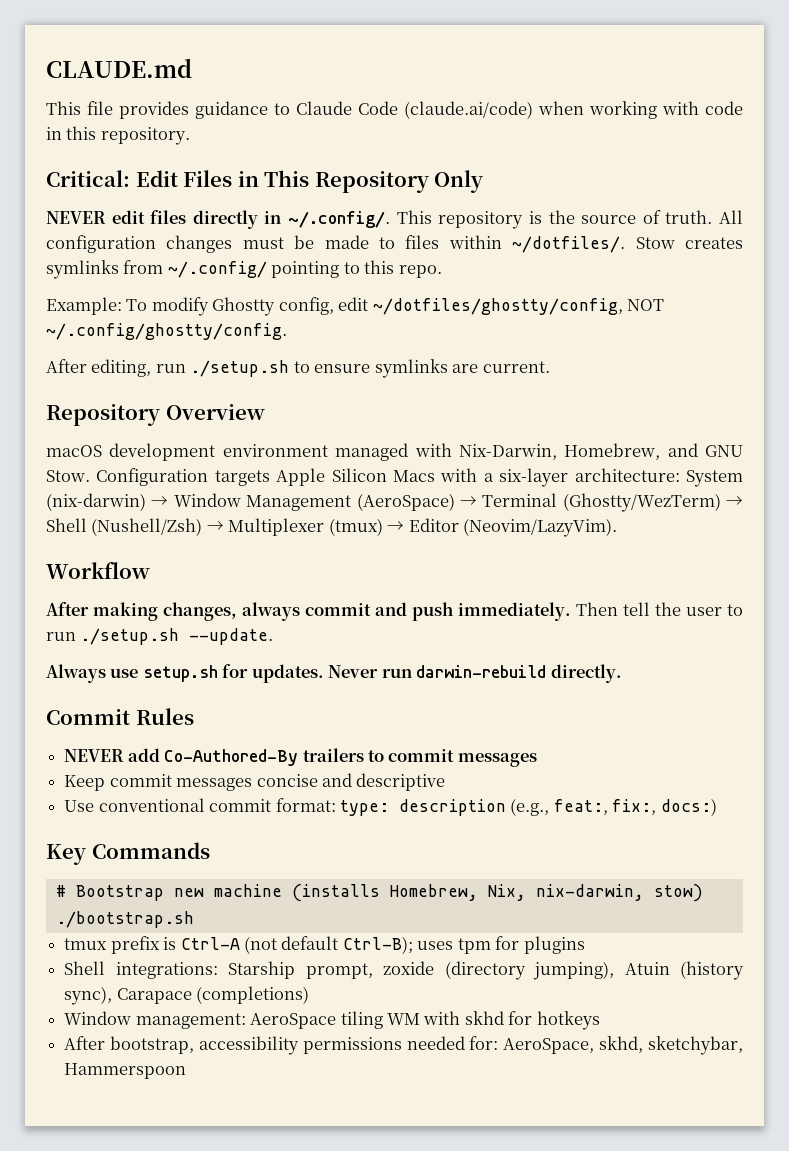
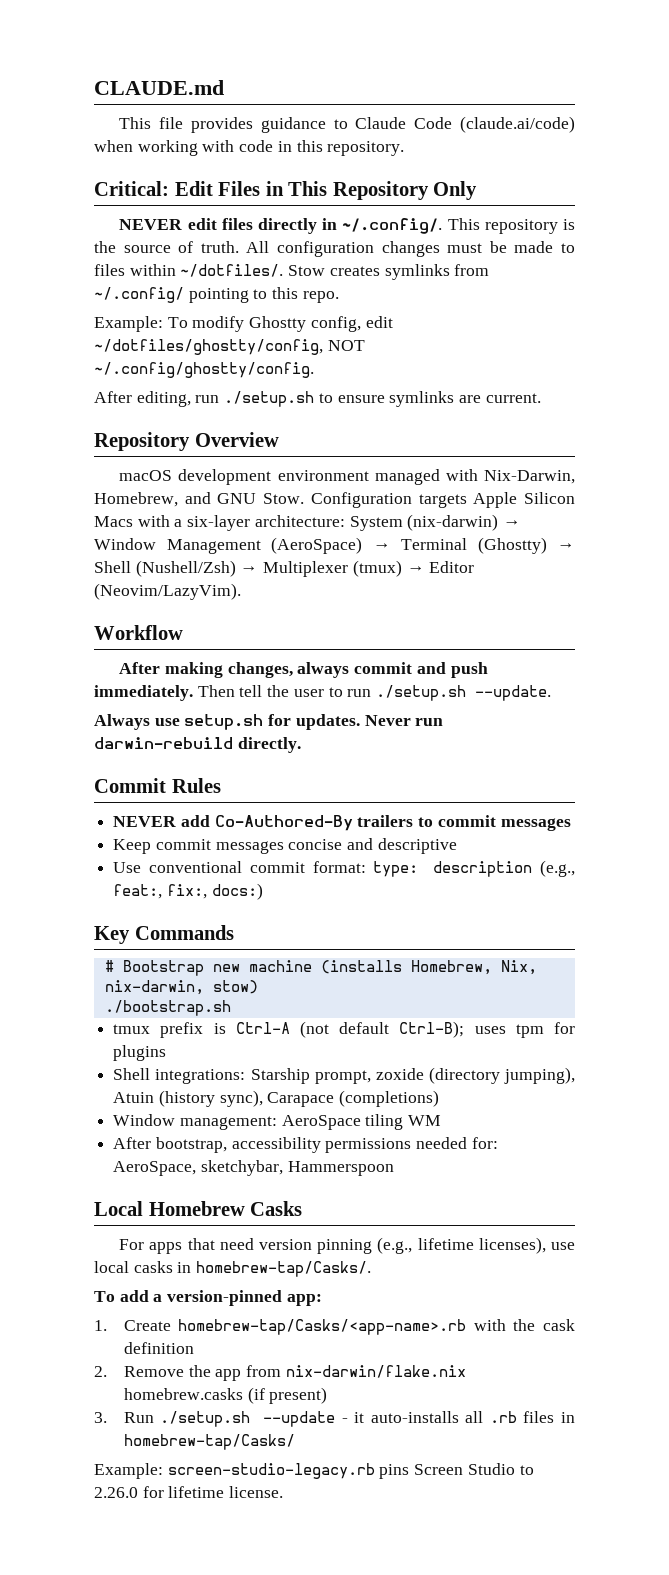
[562,493,721,512] (Ghostty/WezTerm) -> [477,537,547,554] (Ghostty)
[423,1011,600,1030] with skhd for hotkeys -> (442, 1120) none
[599,1036,644,1053] skhd, -> (197, 1168) none
(187, 1071) none -> [94,1201,303,1216] [119,1237,575,1254] [94,1261,372,1277] [94,1290,322,1306] [94,1319,575,1335] [123,1342,194,1354] [94,1365,466,1381] [123,1387,328,1404] [94,1411,575,1427] [123,1434,295,1450] [94,1463,534,1479] [94,1486,284,1498] // Local Homebrew Casks // For apps that need version pinning (e.g., lifetime licenses), use local casks in homebrew-tap/Casks/. // To add a version-pinned app: // 1. Create homebrew-tap/Casks/<app-name>.rb with the cask definition // 2. Remove the app from nix-darwin/flake.nix homebrew.casks (if present) // 3. Run ./setup.sh --update - it auto-installs all .rb files in homebrew-tap/Casks/ // Example: screen-studio-legacy.rb pins Screen Studio to 2.26.0 for lifetime license.

